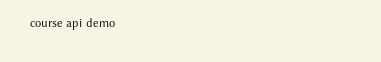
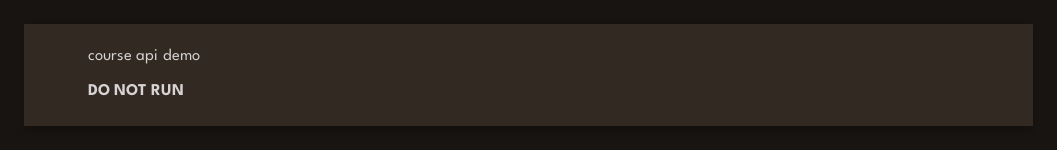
(115, 22) none -> [88,83,184,96] // DO NOT RUN

